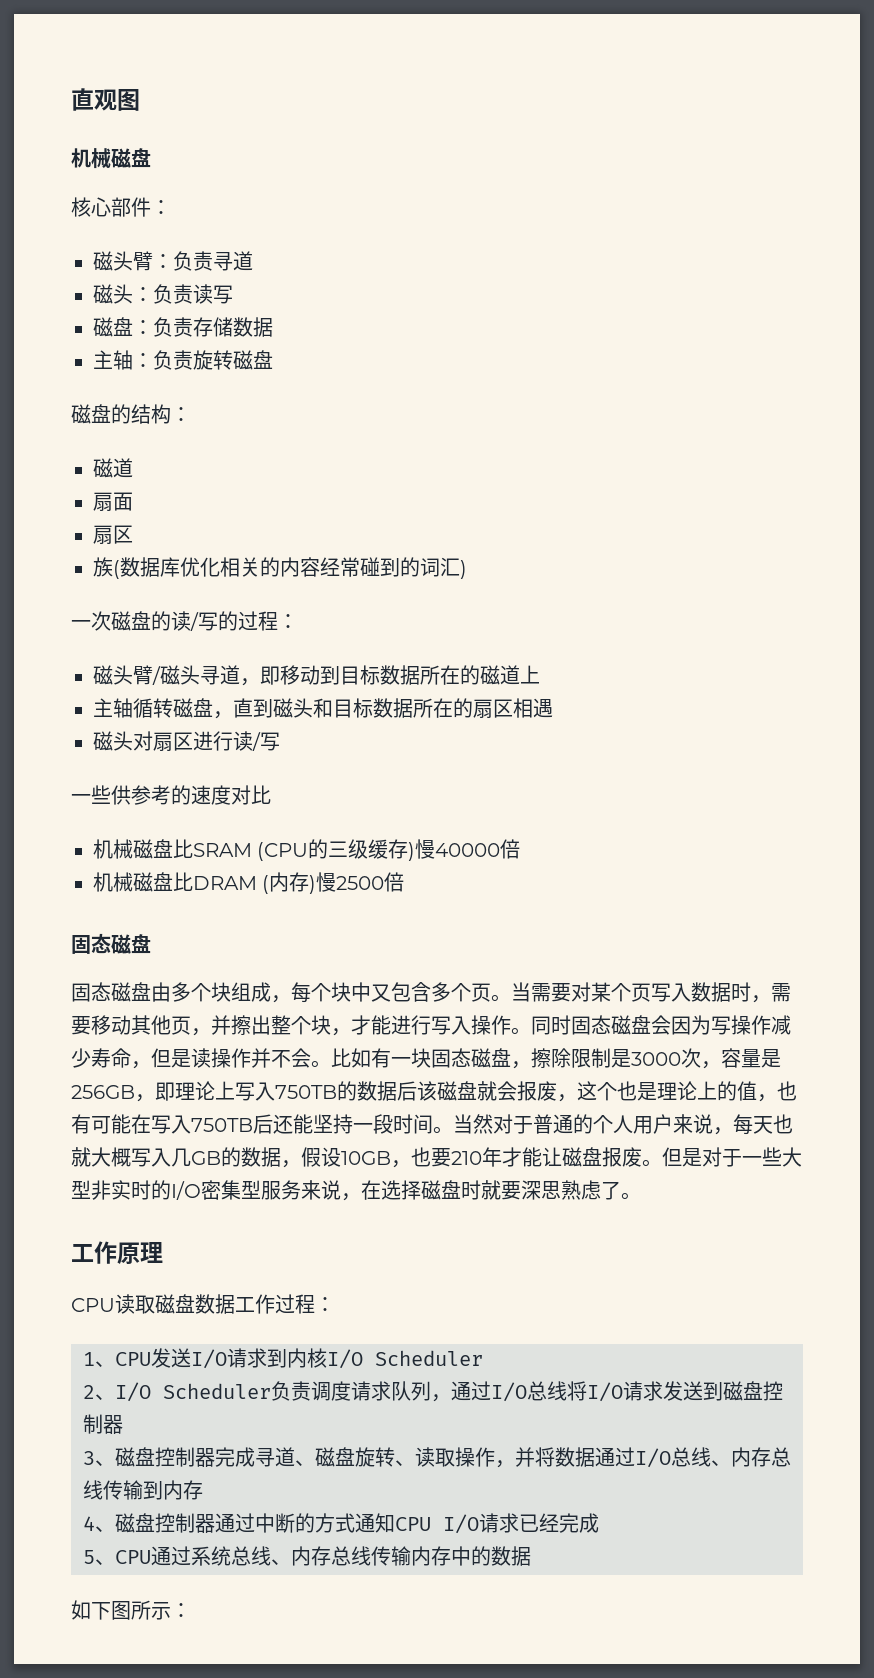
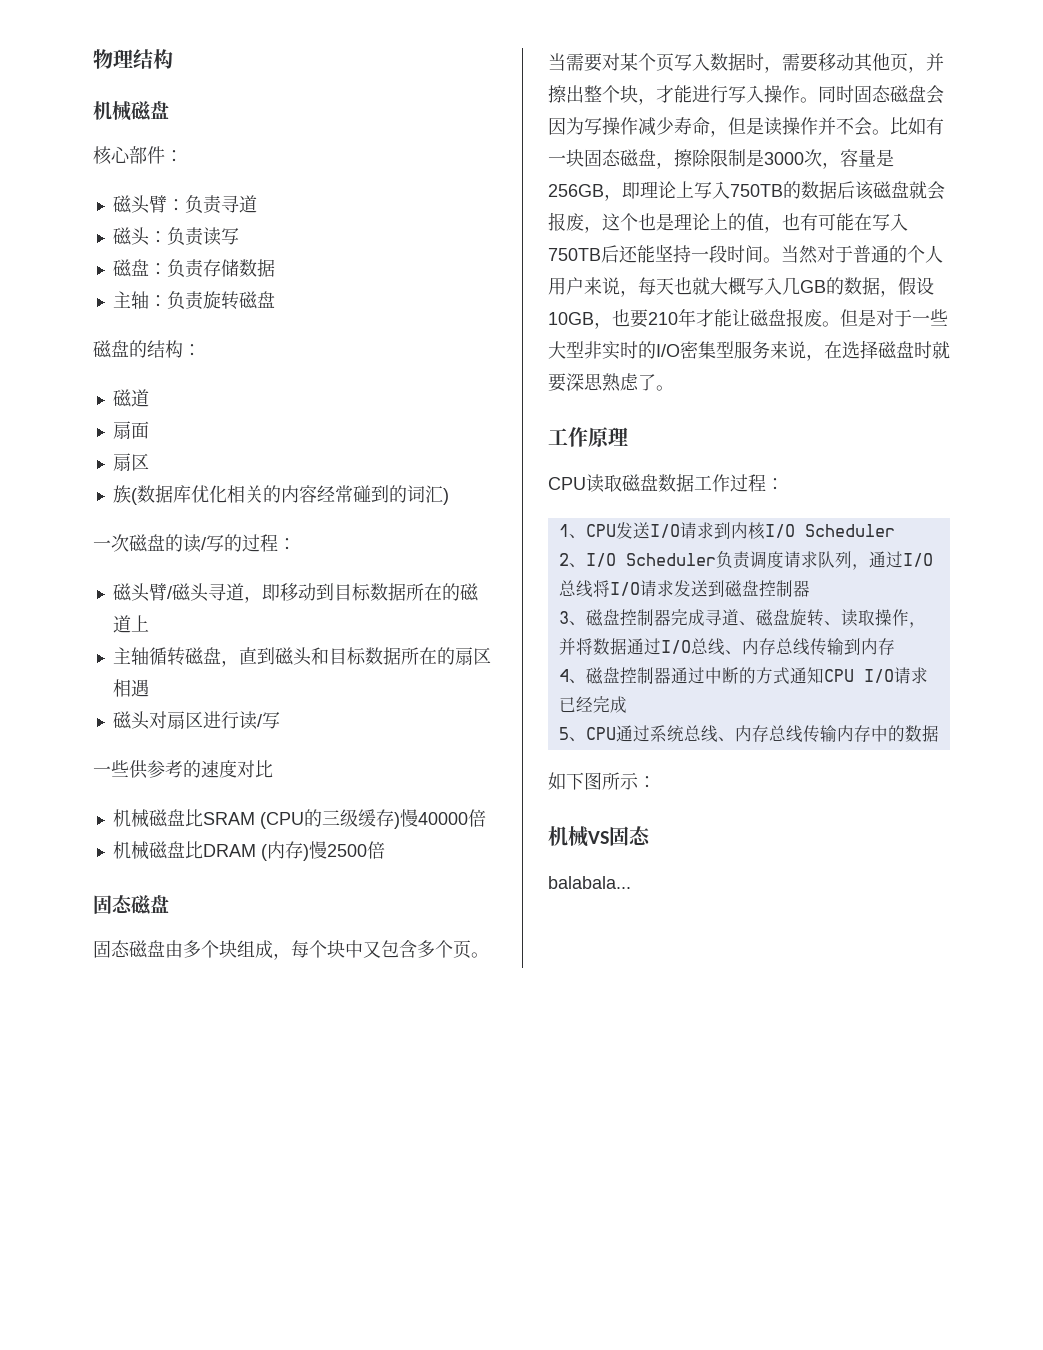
[71,88,140,111] 直观图 -> [93,49,173,69] 物理结构
(191, 1610) none -> [548,826,651,847] [548,876,631,889] // 机械VS固态 // balabala...

